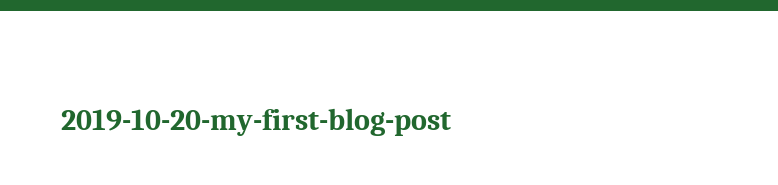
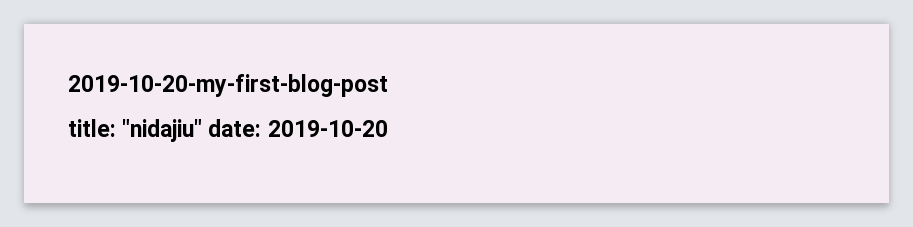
(451, 122) none -> [68,119,388,142] // title: "nidajiu" date: 2019-10-20

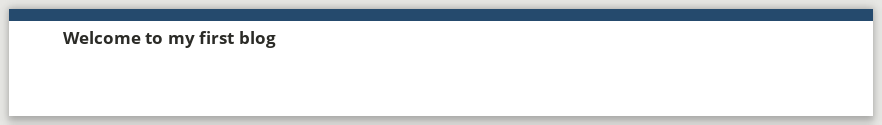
[68,74,388,97] [68,119,388,142] 2019-10-20-my-first-blog-post // title: "nidajiu" date: 2019-10-20 -> [63,31,276,48] Welcome to my first blog

